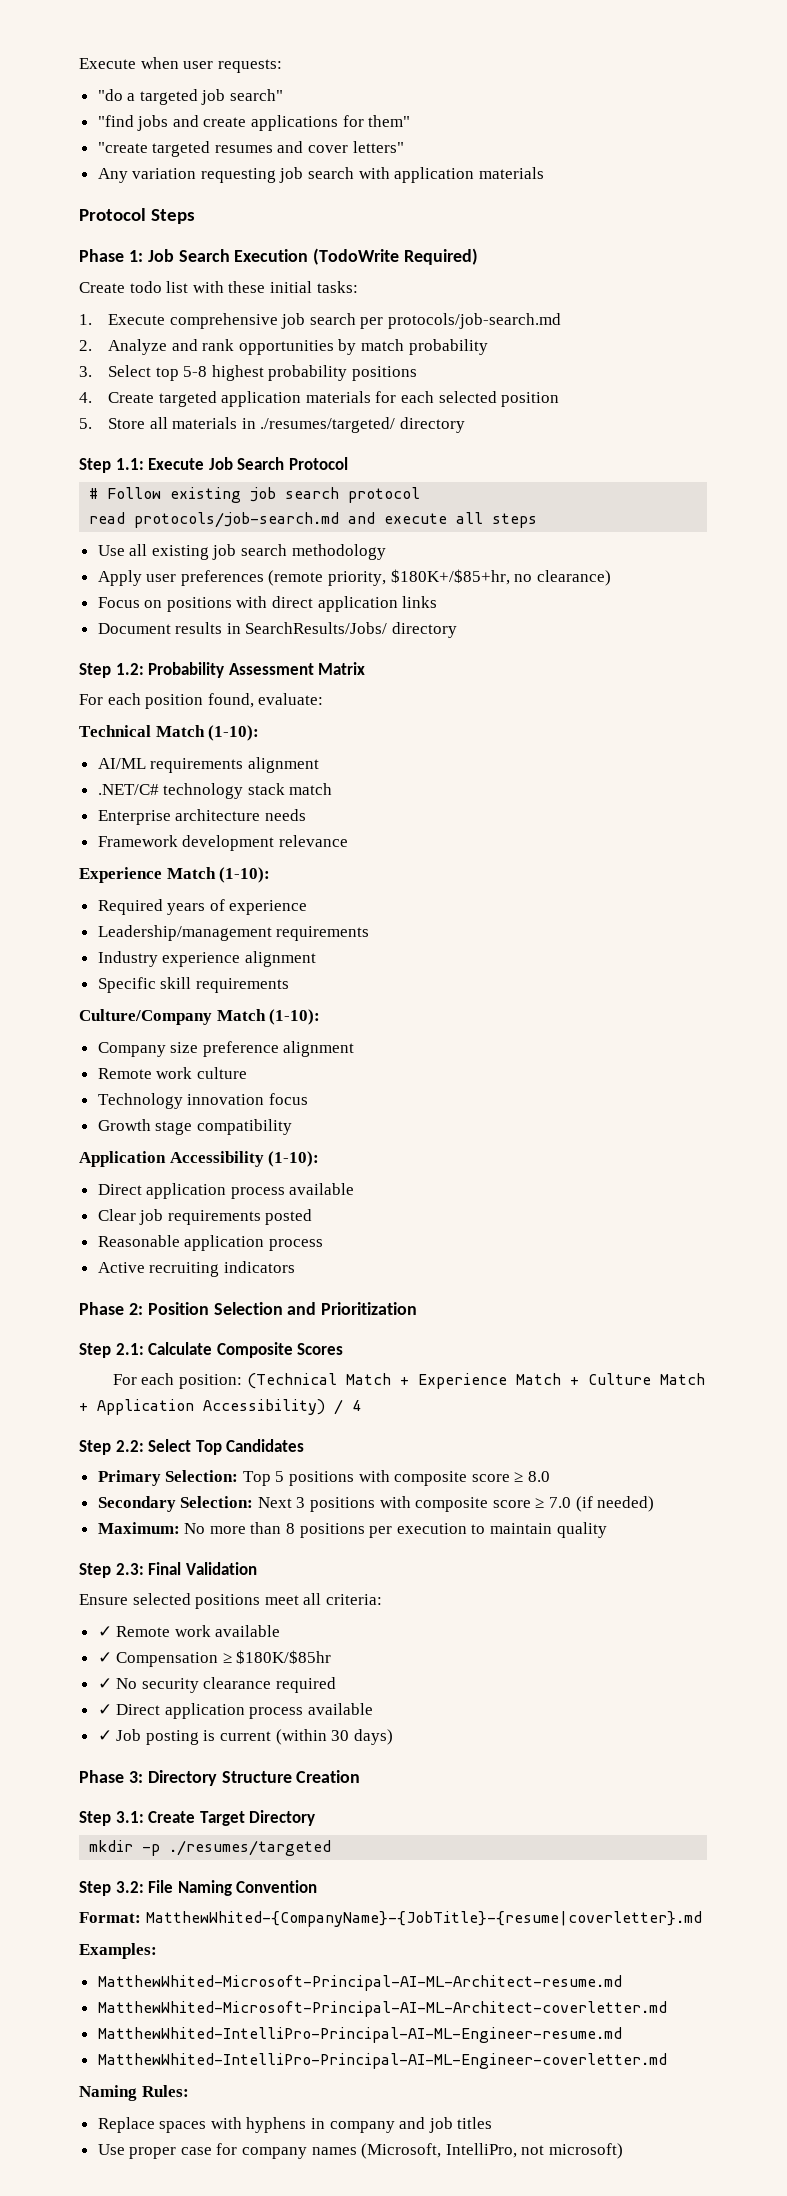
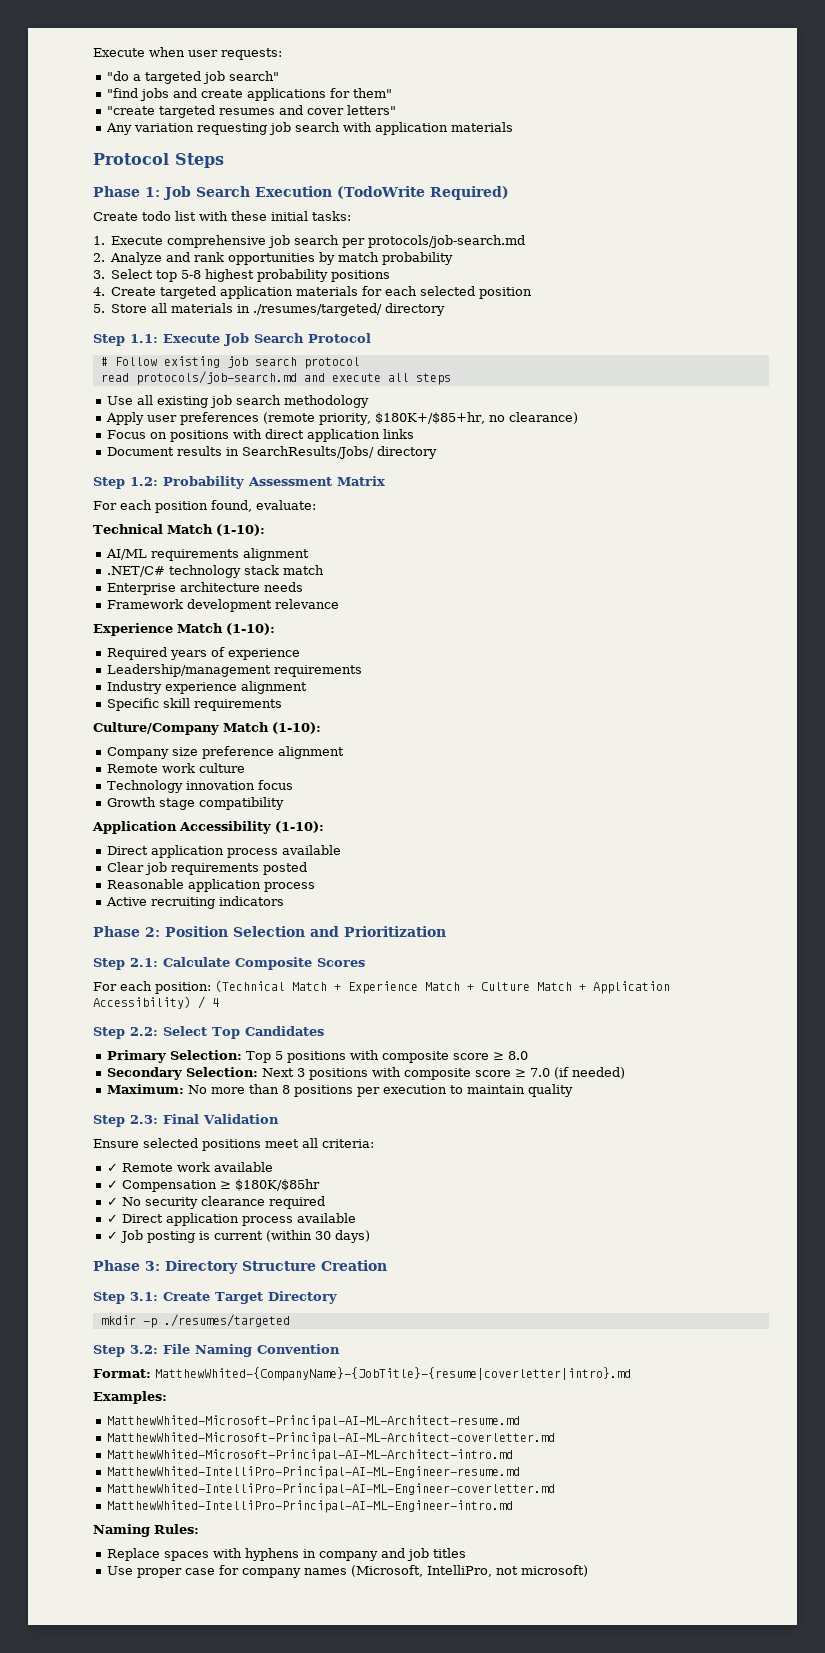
[145,1911,702,1927] MatthewWhited-{CompanyName}-{JobTitle}-{resume|coverletter}.md -> [155,1367,631,1381] MatthewWhited-{CompanyName}-{JobTitle}-{resume|coverletter|intro}.md
(667, 2009) none -> [106,1449,513,1462] // MatthewWhited-Microsoft-Principal-AI-ML-Architect-intro.md
(667, 2061) none -> [106,1500,513,1513] // MatthewWhited-IntelliPro-Principal-AI-ML-Engineer-intro.md

